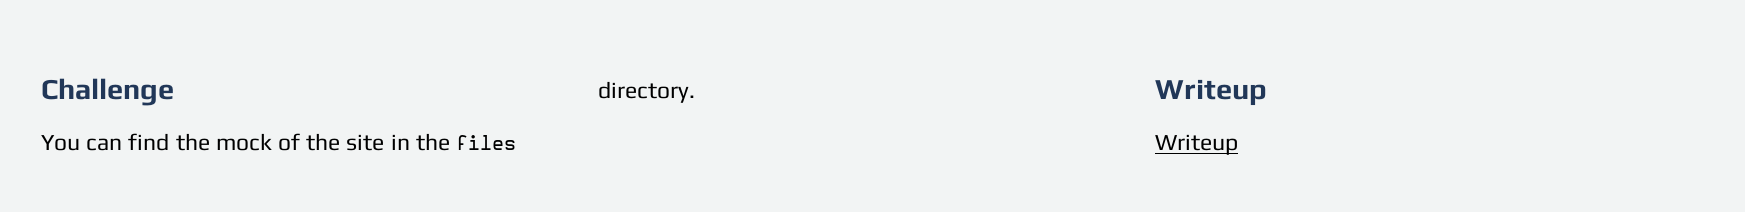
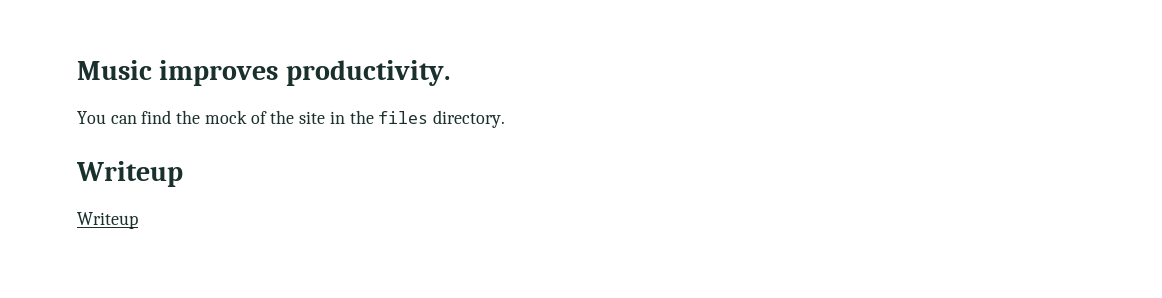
[41,78,174,106] Challenge -> [77,60,450,86] Music improves productivity.

